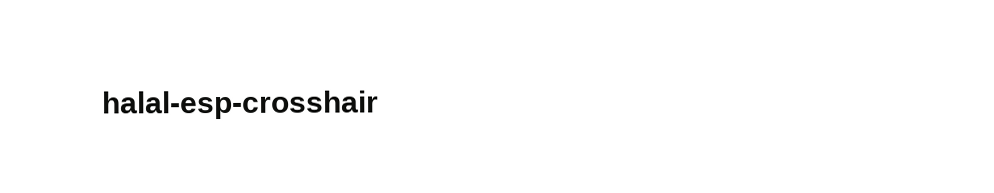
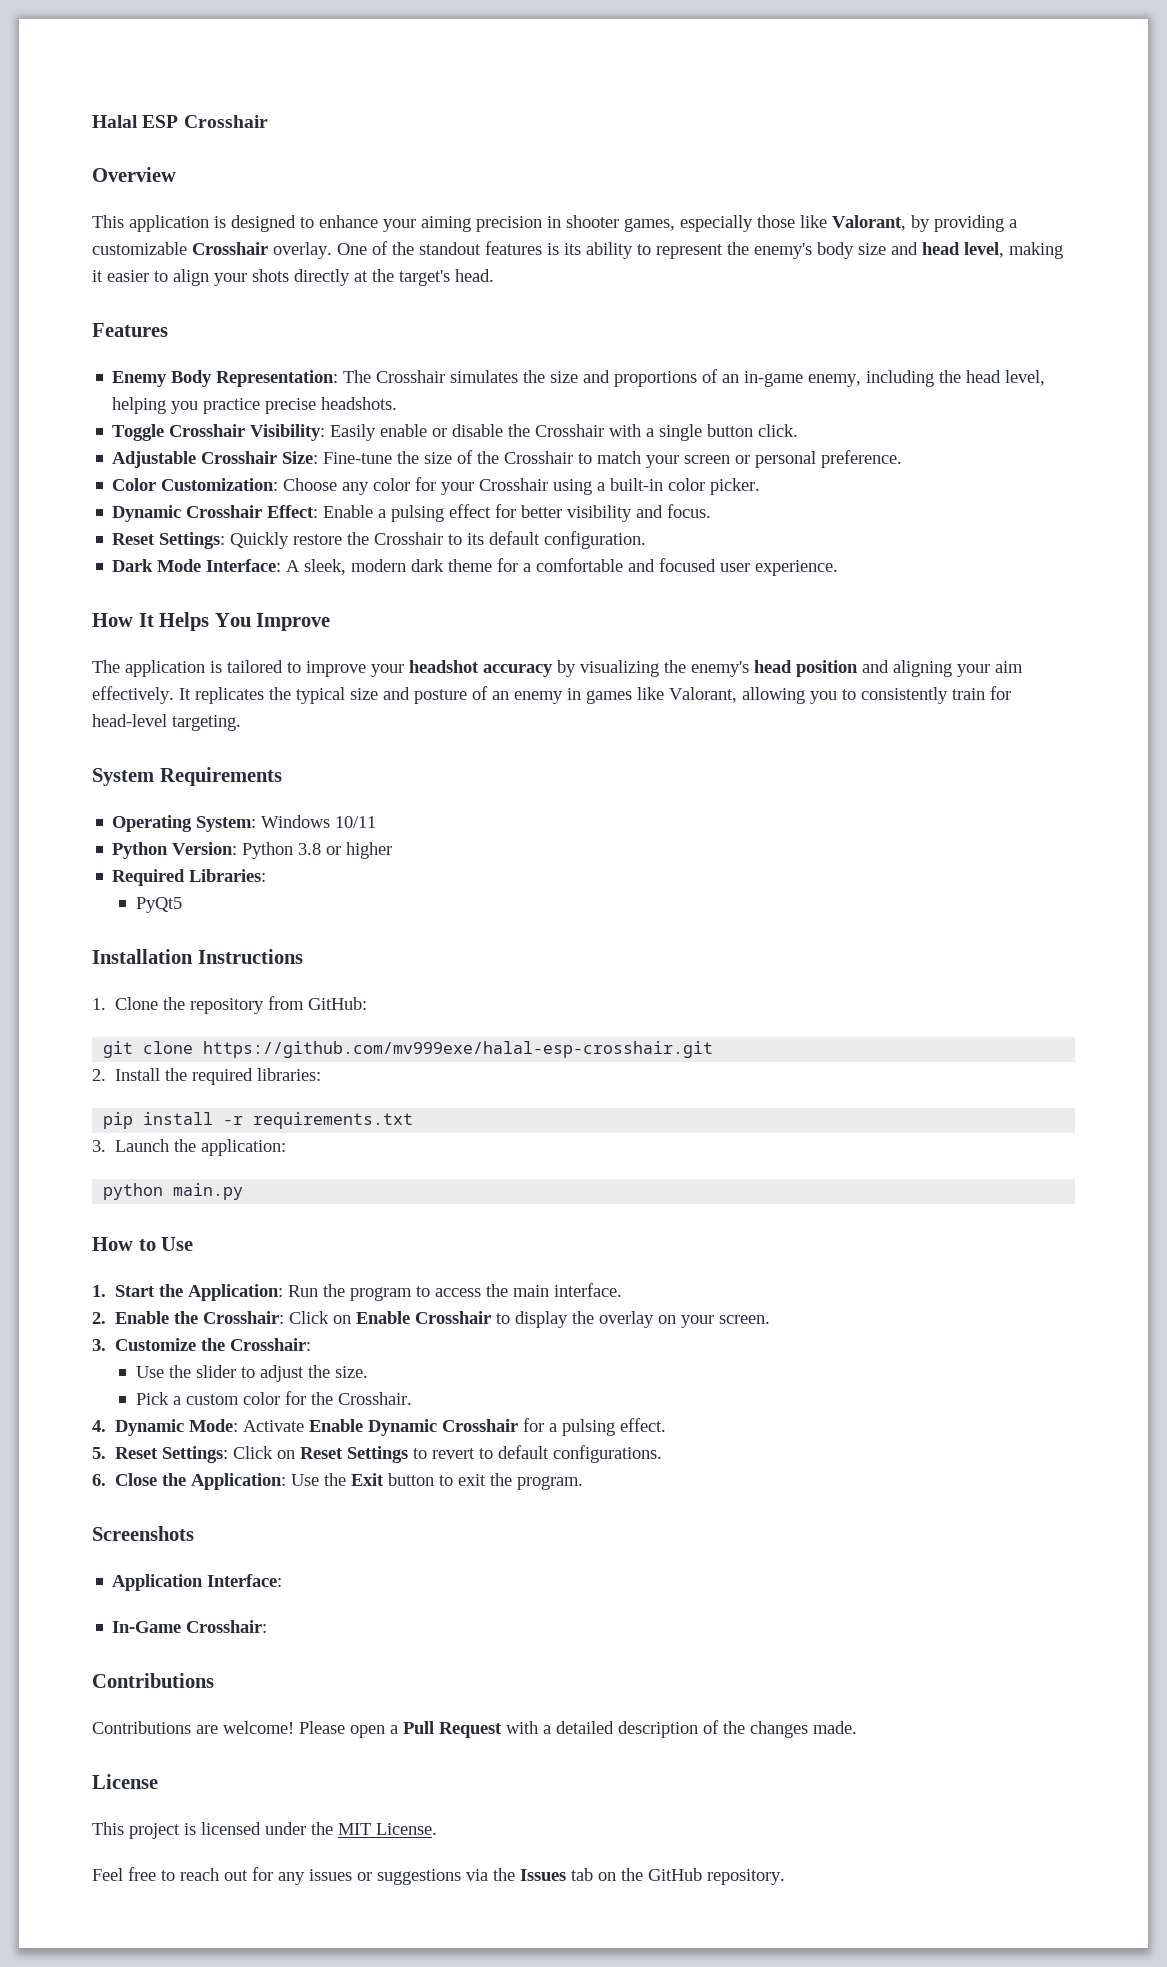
[101,90,379,120] halal-esp-crosshair -> [92,115,268,128] [92,167,176,182] [92,215,1017,232] [92,241,1063,259] [92,269,494,286] [92,323,168,337] [112,369,1046,387] [112,397,398,414] [112,424,799,441] [112,450,903,468] [112,477,761,495] [112,504,712,522] [112,531,647,549] [112,558,839,576] [92,612,331,631] [92,660,1023,677] [92,686,1011,704] [92,714,241,731] [92,767,282,786] [112,815,377,832] [112,842,393,859] [112,869,267,886] [135,897,182,913] [92,949,303,964] [92,996,368,1014] [103,1041,714,1058] [92,1068,322,1085] [103,1112,414,1129] [92,1139,287,1156] [103,1183,244,1200] [92,1237,194,1251] [92,1283,623,1301] [92,1311,771,1328] [92,1338,312,1351] [135,1365,368,1382] [135,1391,412,1405] [92,1418,667,1436] [92,1445,663,1463] [92,1473,584,1490] [92,1526,194,1541] [112,1574,283,1591] [112,1620,268,1633] [92,1673,214,1688] [92,1720,857,1738] [92,1774,158,1789] [92,1822,437,1839] [92,1867,785,1885] Halal ESP Crosshair // Overview // This application is designed to enhance your aiming precision in shooter games, especially those like Valorant, by providing a customizable Crosshair overlay. One of the standout features is its ability to represent the enemy's body size and head level, making it easier to align your shots directly at the target's head. // Features // Enemy Body Representation: The Crosshair simulates the size and proportions of an in-game enemy, including the head level, helping you practice precise headshots. // Toggle Crosshair Visibility: Easily enable or disable the Crosshair with a single button click. // Adjustable Crosshair Size: Fine-tune the size of the Crosshair to match your screen or personal preference. // Color Customization: Choose any color for your Crosshair using a built-in color picker. // Dynamic Crosshair Effect: Enable a pulsing effect for better visibility and focus. // Reset Settings: Quickly restore the Crosshair to its default configuration. // Dark Mode Interface: A sleek, modern dark theme for a comfortable and focused user experience. // How It Helps You Improve // The application is tailored to improve your headshot accuracy by visualizing the enemy's head position and aligning your aim effectively. It replicates the typical size and posture of an enemy in games like Valorant, allowing you to consistently train for head-level targeting. // System Requirements // Operating System: Windows 10/11 // Python Version: Python 3.8 or higher // Required Libraries: // PyQt5 // Installation Instructions // 1. Clone the repository from GitHub: // git clone https://github.com/mv999exe/halal-esp-crosshair.git // 2. Install the required libraries: // pip install -r requirements.txt // 3. Launch the application: // python main.py // How to Use // 1. Start the Application: Run the program to access the main interface. // 2. Enable the Crosshair: Click on Enable Crosshair to display the overlay on your screen. // 3. Customize the Crosshair: // Use the slider to adjust the size. // Pick a custom color for the Crosshair. // 4. Dynamic Mode: Activate Enable Dynamic Crosshair for a pulsing effect. // 5. Reset Settings: Click on Reset Settings to revert to default configurations. // 6. Close the Application: Use the Exit button to exit the program. // Screenshots // Application Interface: // In-Game Crosshair: // Contributions // Contributions are welcome! Please open a Pull Request with a detailed description of the changes made. // License // This project is licensed under the MIT License. // Feel free to reach out for any issues or suggestions via the Issues tab on the GitHub repository.

